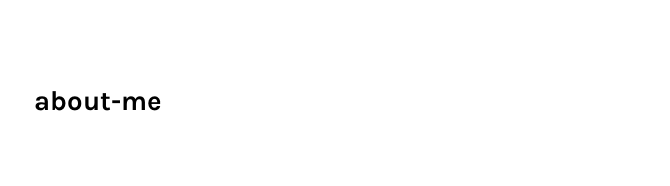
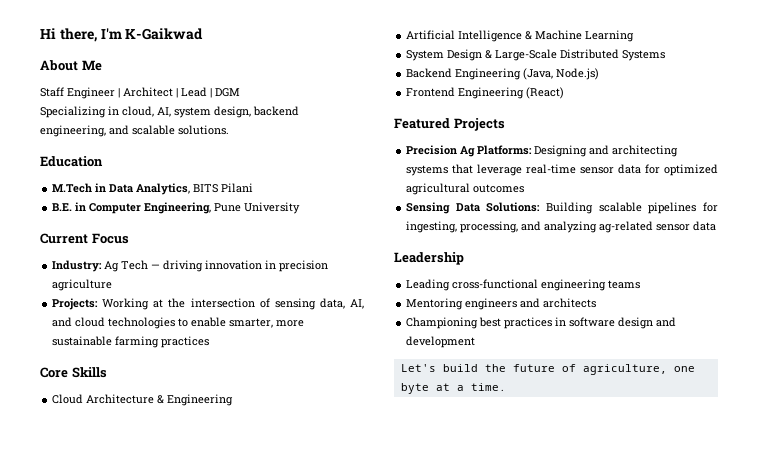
[34,91,162,111] about-me -> [40,28,204,42] [40,60,102,71] [40,87,240,99] [40,106,299,118] [40,125,229,137] [40,156,103,167] [52,183,254,195] [52,202,301,214] [40,233,129,244] [52,260,329,272] [52,279,113,291] [52,298,365,310] [52,317,305,329] [52,336,210,348] [40,367,107,378] [52,394,234,406] [406,30,635,42] [406,49,666,61] [406,68,600,80] [406,87,565,99] [394,118,505,131] [406,145,679,157] [406,164,718,176] [406,183,525,195] [406,202,718,214] [406,221,717,233] [394,252,464,265] [406,279,641,291] [406,298,597,310] [406,317,677,329] [406,336,476,348] [400,364,695,375] [400,383,506,394] Hi there, I'm K-Gaikwad // About Me // Staff Engineer | Architect | Lead | DGM // Specializing in cloud, AI, system design, backend engineering, and scalable solutions. // Education // M.Tech in Data Analytics, BITS Pilani // B.E. in Computer Engineering, Pune University // Current Focus // Industry: Ag Tech — driving innovation in precision agriculture // Projects: Working at the intersection of sensing data, AI, and cloud technologies to enable smarter, more sustainable farming practices // Core Skills // Cloud Architecture & Engineering // Artificial Intelligence & Machine Learning // System Design & Large-Scale Distributed Systems // Backend Engineering (Java, Node.js) // Frontend Engineering (React) // Featured Projects // Precision Ag Platforms: Designing and architecting systems that leverage real-time sensor data for optimized agricultural outcomes // Sensing Data Solutions: Building scalable pipelines for ingesting, processing, and analyzing ag-related sensor data // Leadership // Leading cross-functional engineering teams // Mentoring engineers and architects // Championing best practices in software design and development // Let's build the future of agriculture, one byte at a time.

